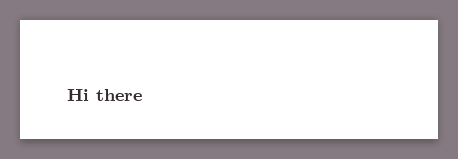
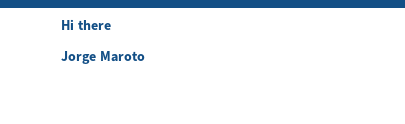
(142, 95) none -> [61,51,145,64] // Jorge Maroto

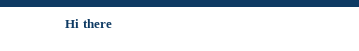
[61,51,145,64] // Jorge Maroto -> (112, 23) none

